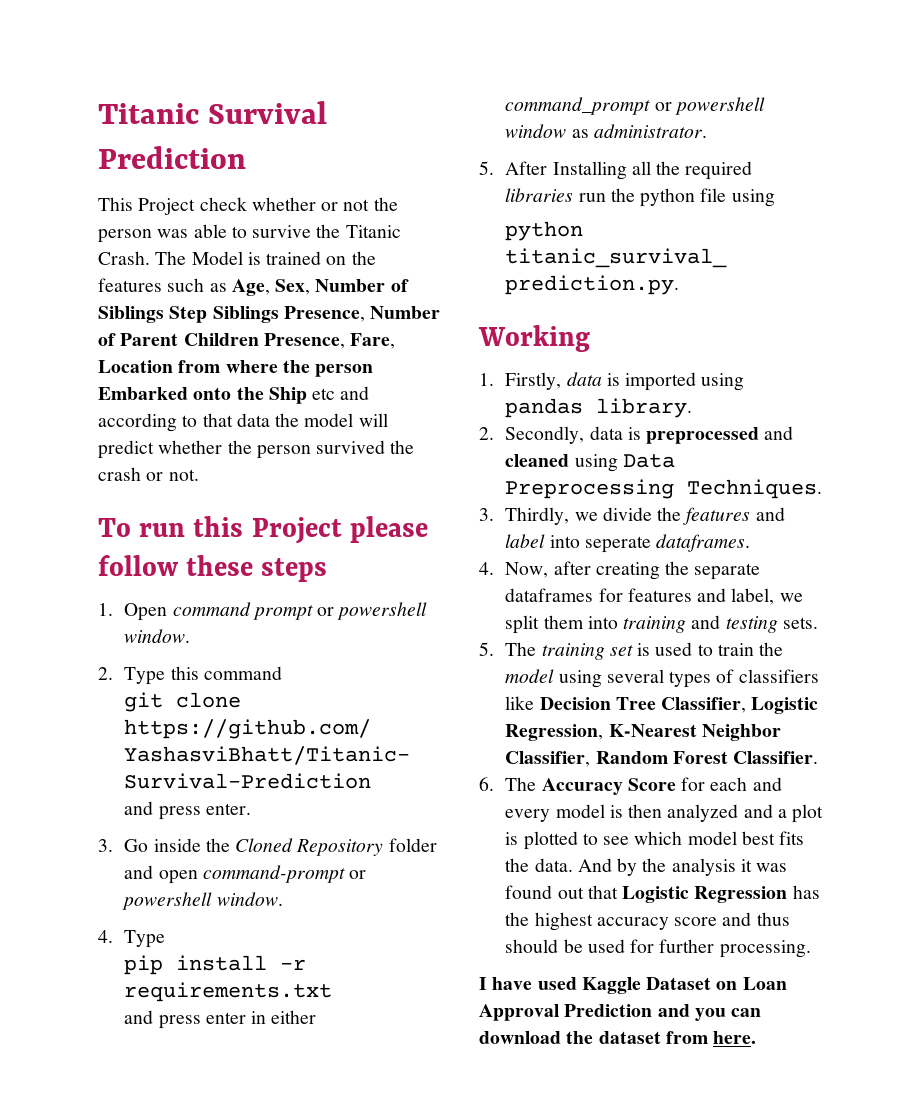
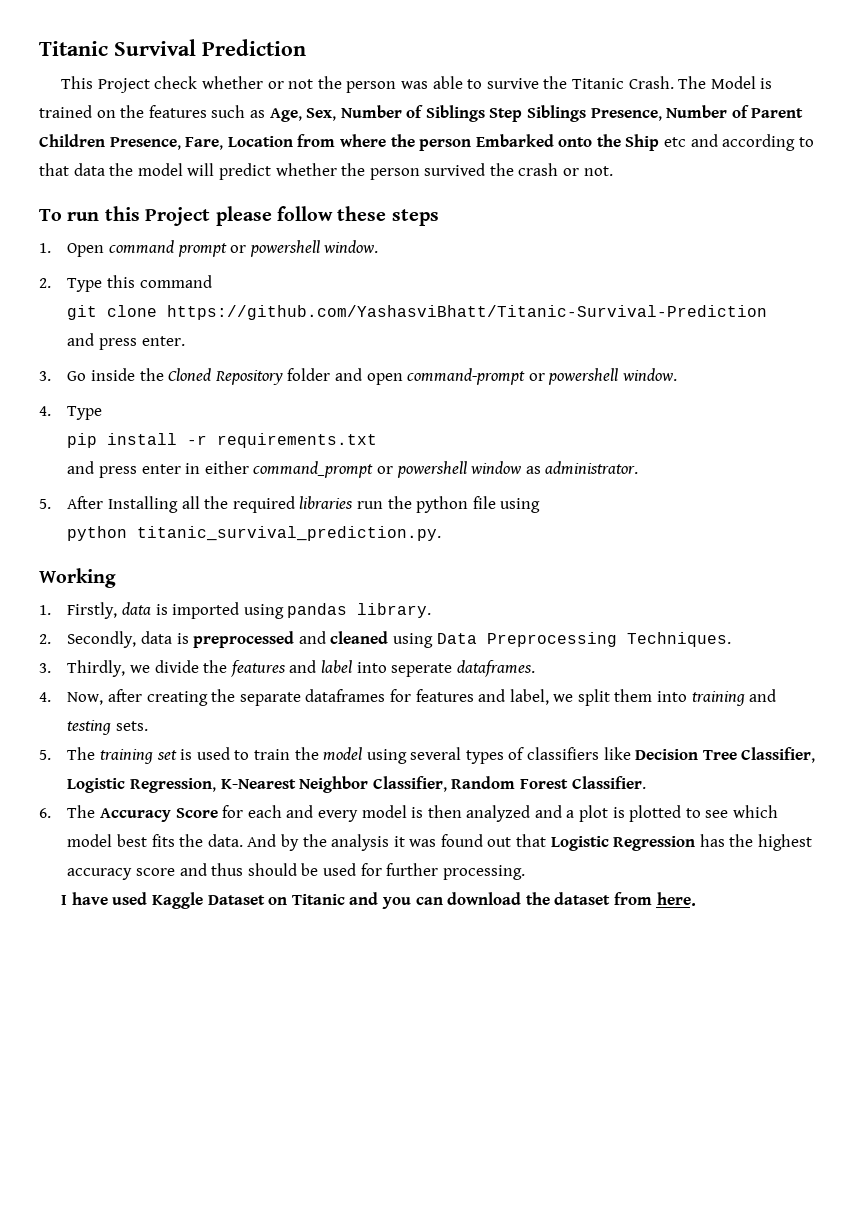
[742,977,787,990] [479,1004,653,1021] Loan Approval Prediction -> [291,894,345,905] Titanic

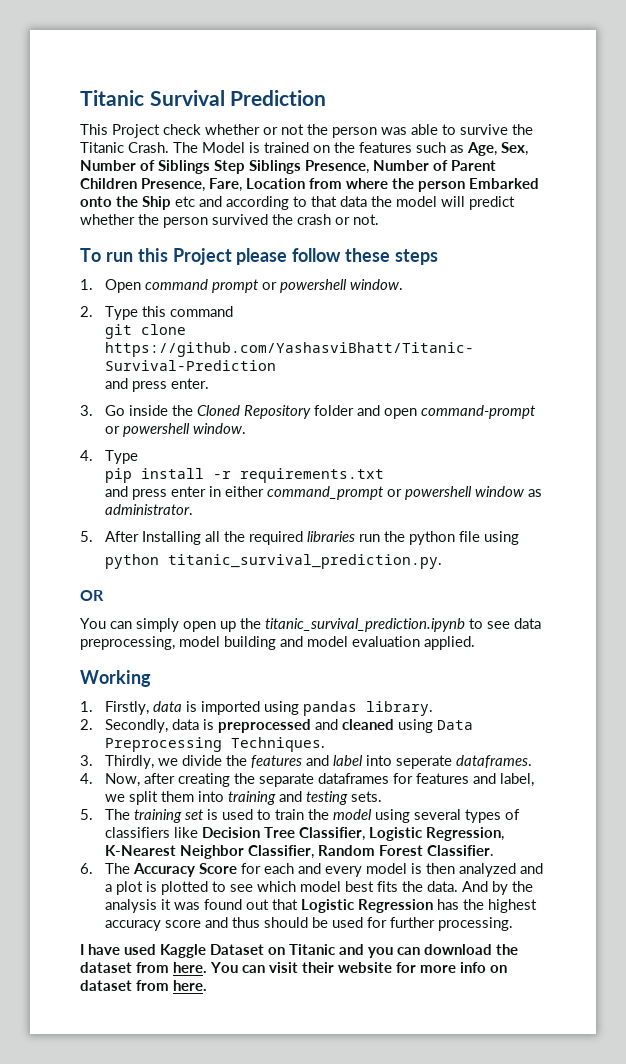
(442, 533) none -> [80,590,104,601] [80,618,541,632] [80,636,475,650] // OR // You can simply open up the titanic_survival_prediction.ipynb to see data preprocessing, model building and model evaluation applied.
(696, 899) none -> [210,962,507,973] [80,980,207,991] You can visit their website for more info on dataset from here.

